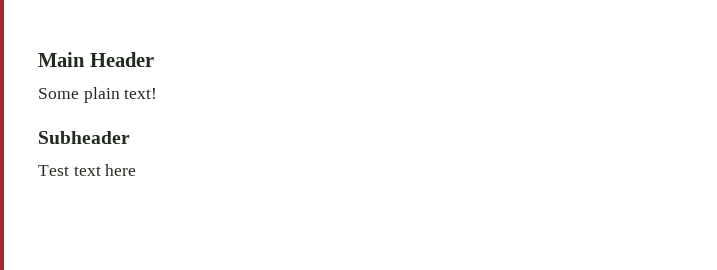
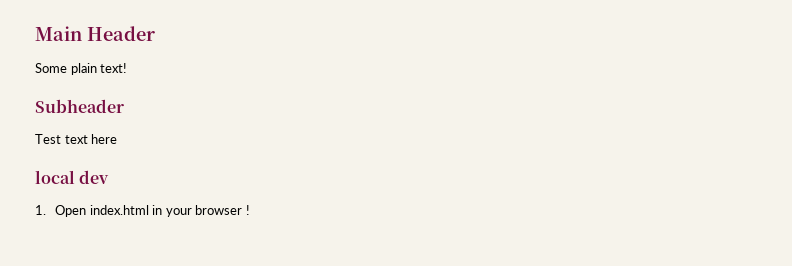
(137, 170) none -> [35,170,110,184] [35,205,250,217] // local dev // 1. Open index.html in your browser !

